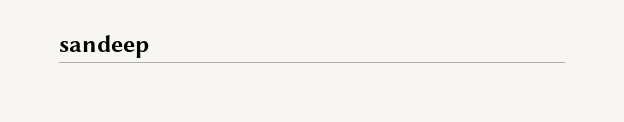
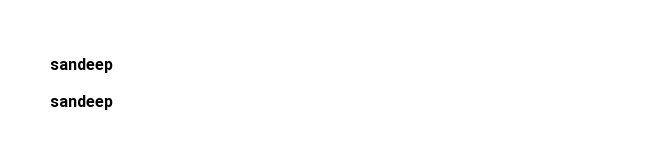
[59,35,149,58] sandeep -> [50,58,113,73] [50,95,113,110] sandeep // sandeep

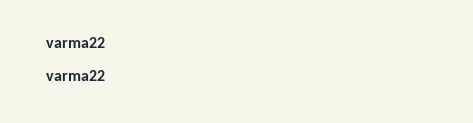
[50,58,113,73] [50,95,113,110] sandeep // sandeep -> [46,37,105,48] [46,70,105,81] varma22 // varma22

